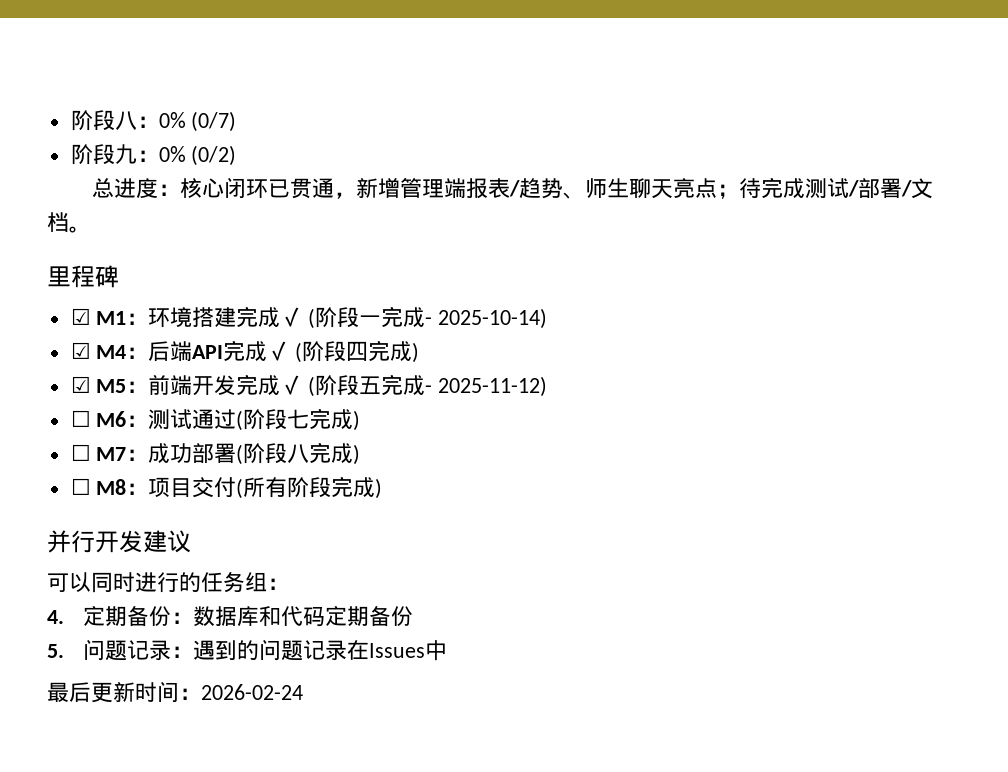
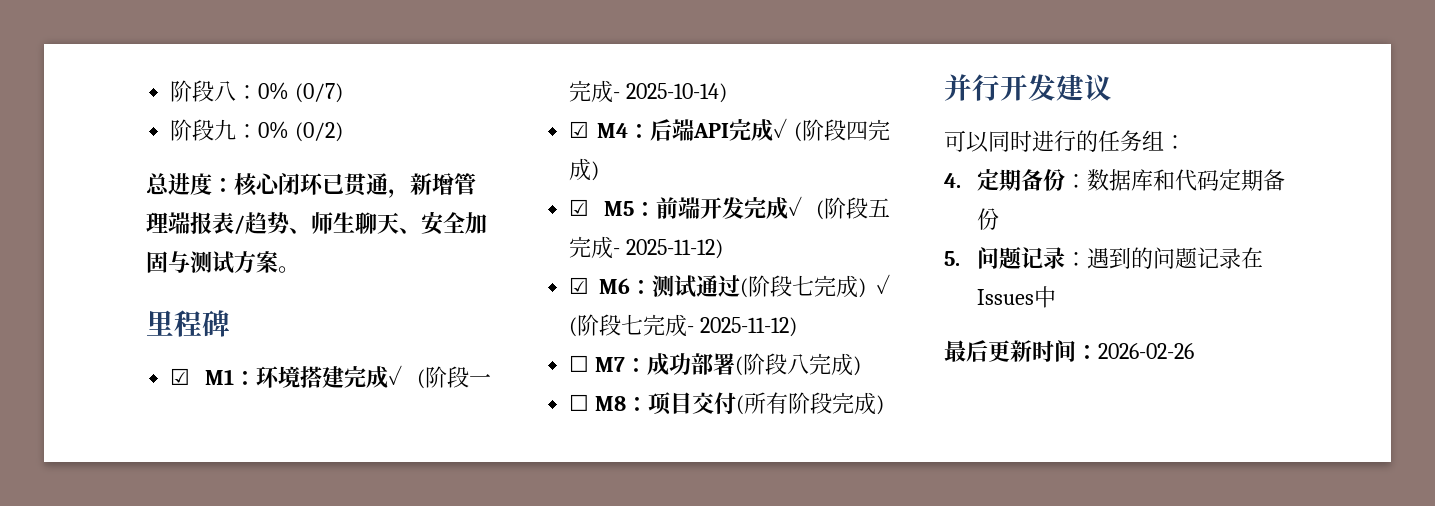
[673,177,934,199] [47,212,69,232] 亮点；待完成测试/部署/文档 -> [399,211,487,235] [146,251,278,274] 、安全加固与测试方案
[70,410,91,427] ☐ -> [569,277,590,294] ☑
(361, 420) none -> [876,274,890,294] [569,314,798,337] ✓ (阶段七完成- 2025-11-12)
[201,684,303,700] 2026-02-24 -> [1098,343,1194,359] 2026-02-26

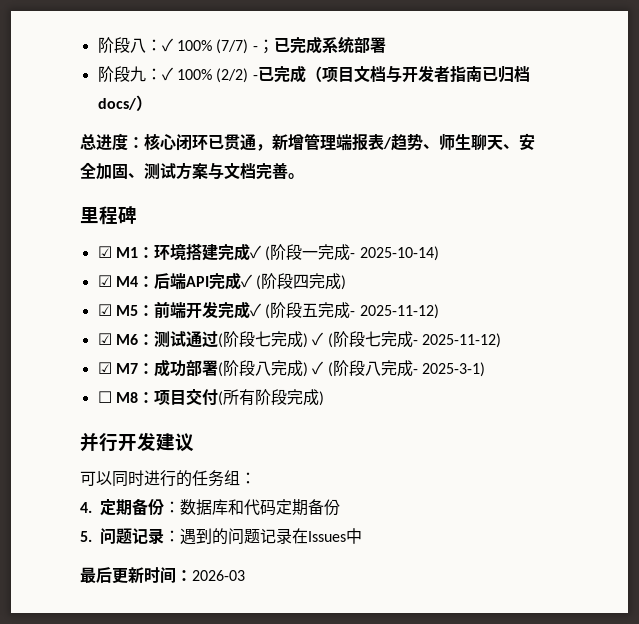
[258,82,344,103] [170,119,344,142] 0% (0/7) // 阶段九：0% (0/2) -> [161,36,386,54] [97,65,530,83] [97,95,152,111] ✓ 100% (7/7) -；已完成系统部署 // 阶段九：✓ 100% (2/2) -已完成（项目文档与开发者指南已归档docs/）
[168,251,190,273] 与 -> [128,173,144,178] 、
(278, 262) none -> [208,162,288,180] 与文档完善
[569,355,590,372] ☐ -> [97,362,112,374] ☑
(862, 366) none -> [312,360,485,377] ✓ (阶段八完成- 2025-3-1)
[1098,343,1194,359] 2026-02-26 -> [192,570,245,581] 2026-03

